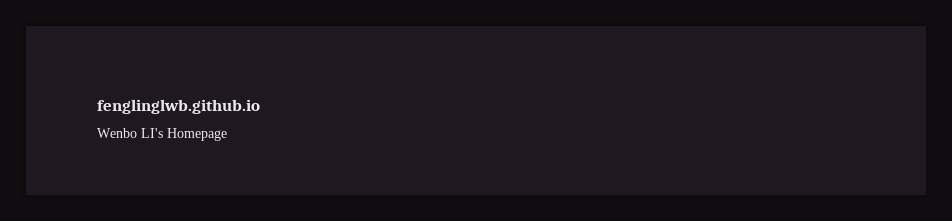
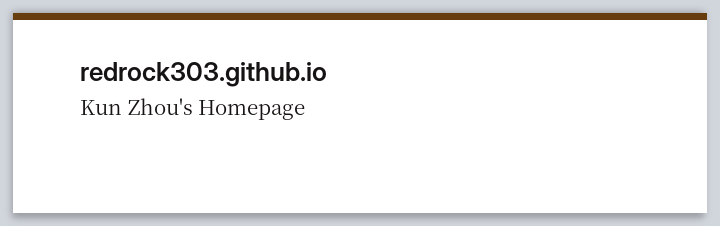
[97,99,260,114] [97,128,163,138] fenglinglwb.github.io // Wenbo LI's -> [80,62,327,87] [80,98,193,115] redrock303.github.io // Kun Zhou's

